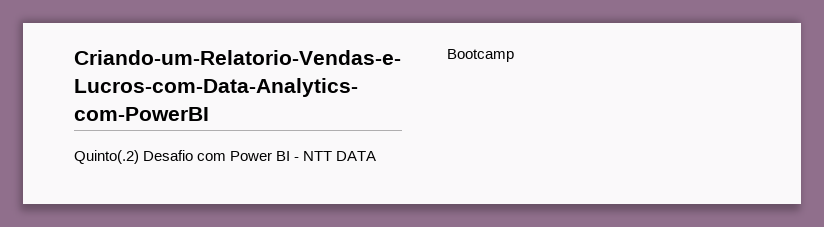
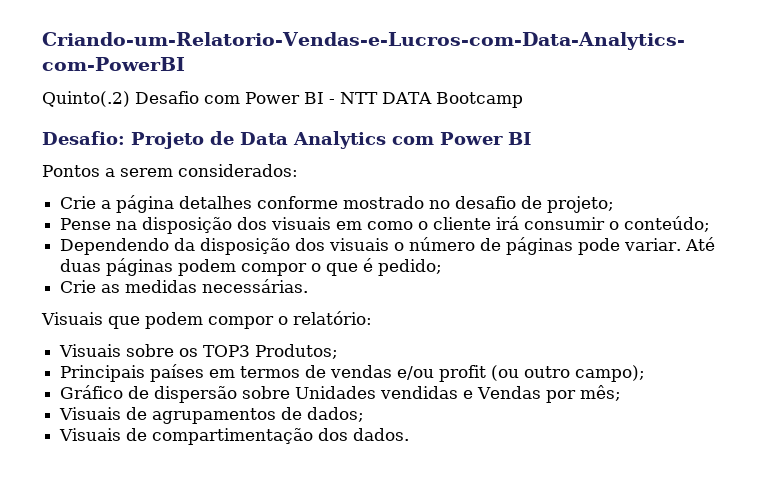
(514, 55) none -> [42,131,531,149] [42,164,298,177] [60,195,615,213] [60,216,711,234] [60,237,716,255] [60,258,443,276] [60,279,309,293] [41,311,372,329] [59,344,339,359] [60,364,646,382] [60,385,622,403] [59,407,365,424] [59,428,410,445] // Desafio: Projeto de Data Analytics com Power BI // Pontos a serem considerados: // Crie a página detalhes conforme mostrado no desafio de projeto; // Pense na disposição dos visuais em como o cliente irá consumir o conteúdo; // Dependendo da disposição dos visuais o número de páginas pode variar. Até duas páginas podem compor o que é pedido; // Crie as medidas necessárias. // Visuais que podem compor o relatório: // Visuais sobre os TOP3 Produtos; // Principais países em termos de vendas e/ou profit (ou outro campo); // Gráfico de dispersão sobre Unidades vendidas e Vendas por mês; // Visuais de agrupamentos de dados; // Visuais de compartimentação dos dados.

